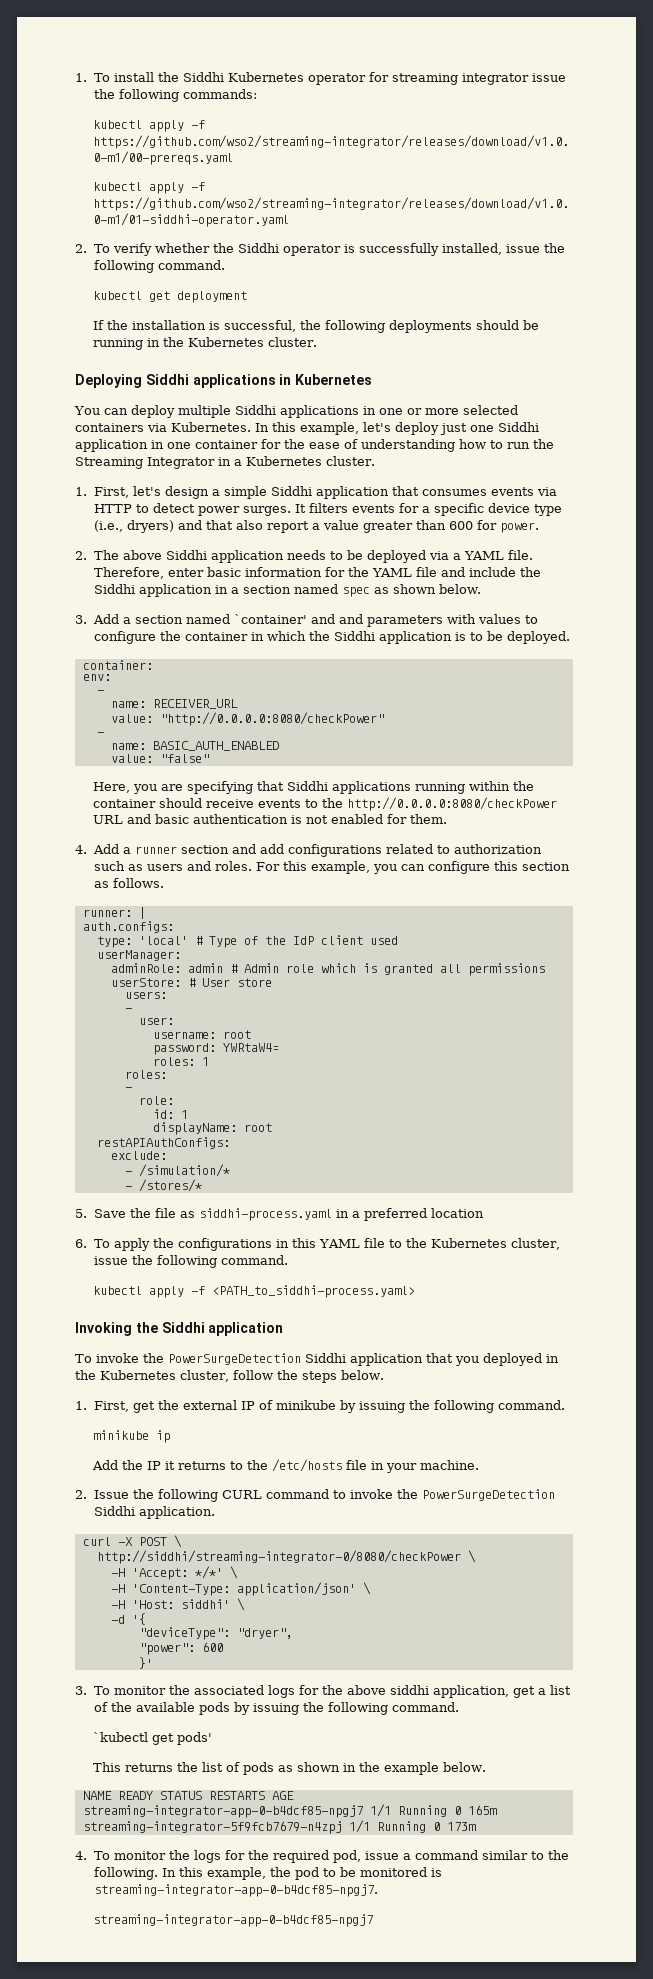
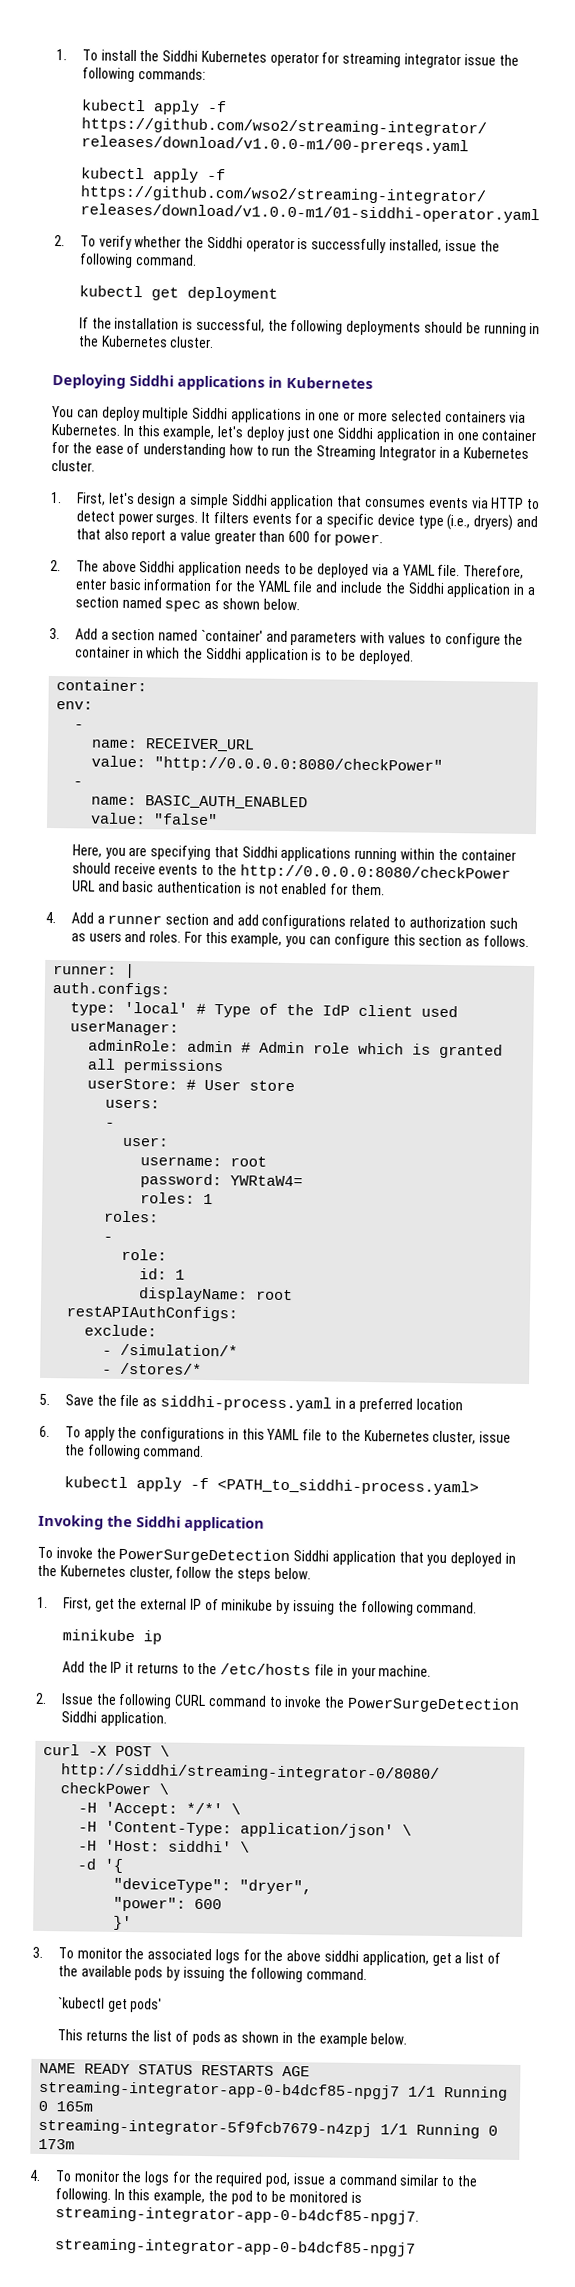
[338,614,363,624] and -> (288, 636) none

